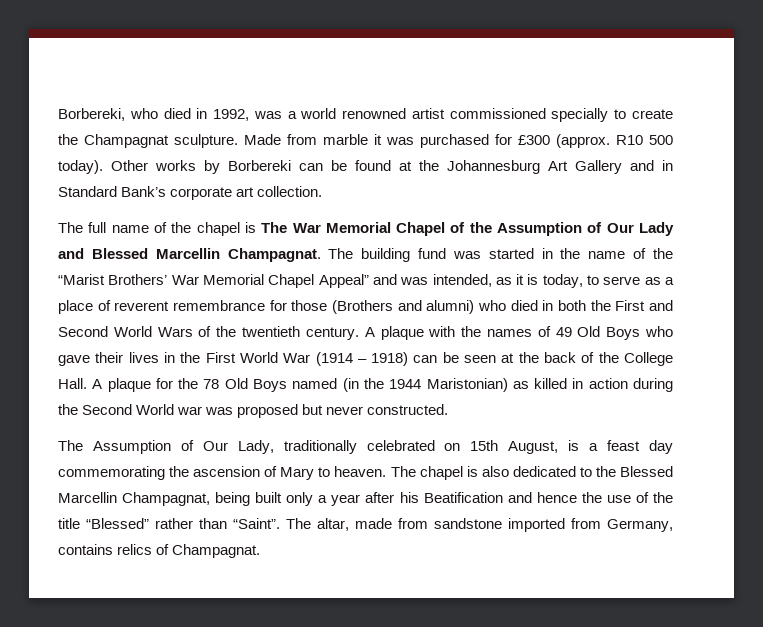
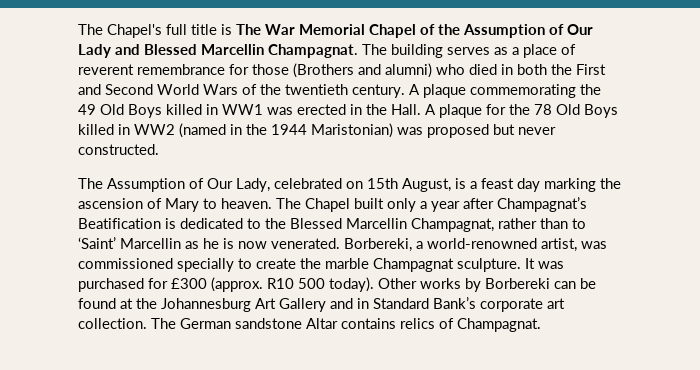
[58,108,445,121] Borbereki, who died in 1992, was a world renowned artist -> [78,24,593,38] [78,44,576,58] [78,63,606,78] [78,84,601,98] [78,104,618,118] [78,123,556,138] [78,144,159,155] [78,178,621,192] [78,197,587,212] [78,218,586,232] [78,237,607,252] The Chapel's full title is The War Memorial Chapel of the Assumption of Our Lady and Blessed Marcellin Champagnat. The building serves as a place of reverent remembrance for those (Brothers and alumni) who died in both the First and Second World Wars of the twentieth century. A plaque commemorating the 49 Old Boys killed in WW1 was erected in the Hall. A plaque for the 78 Old Boys killed in WW2 (named in the 1944 Maristonian) was proposed but never constructed. // The Assumption of Our Lady, celebrated on 15th August, is a feast day marking the ascension of Mary to heaven. The Chapel built only a year after Champagnat’s Beatification is dedicated to the Blessed Marcellin Champagnat, rather than to ‘Saint’ Marcellin as he is now venerated. Borbereki, a world-renowned artist, was
(78, 139) none -> [325,258,369,269] marble
[244,134,382,145] Made from marble it -> [525,258,535,269] It
[58,222,674,236] [58,248,673,262] [58,274,674,288] [58,300,673,314] [58,326,673,340] [58,352,673,366] [58,378,673,392] [58,404,449,418] [58,440,673,454] [58,466,673,480] [58,492,674,506] [58,518,673,532] // The full name of the chapel is The War Memorial Chapel of the Assumption of Our Lady and Blessed Marcellin Champagnat. The building fund was started in the name of the “Marist Brothers’ War Memorial Chapel Appeal” and was intended, as it is today, to serve as a place of reverent remembrance for those (Brothers and alumni) who died in both the First and Second World Wars of the twentieth century. A plaque with the names of 49 Old Boys who gave their lives in the First World War (1914 – 1918) can be seen at the back of the College Hall. A plaque for the 78 Old Boys named (in the 1944 Maristonian) as killed in action during the Second World war was proposed but never constructed. // The Assumption of Our Lady, traditionally celebrated on 15th August, is a feast day commemorating the ascension of Mary to heaven. The chapel is also dedicated to the Blessed Marcellin Champagnat, being built only a year after his Beatification and hence the use of the title “Blessed” rather than “Saint”. The altar, made from sandstone imported from Germany, -> [151,318,338,329] The German sandstone Altar

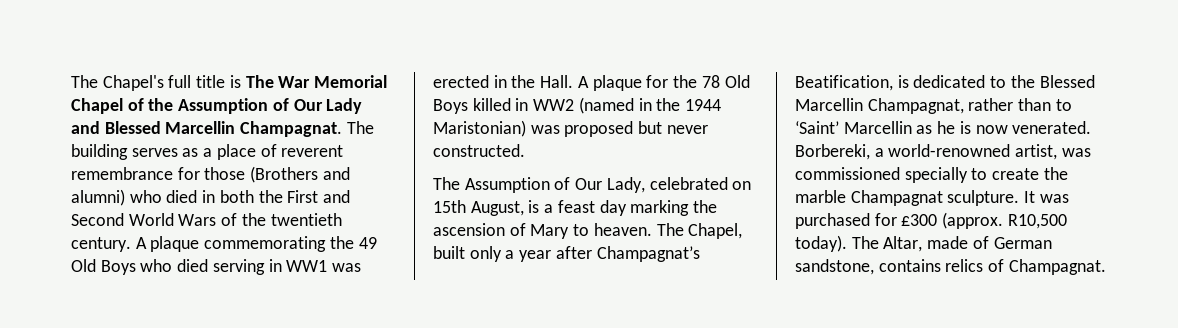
[166,104,202,115] killed -> [140,259,265,275] who died serving
[305,198,350,212] Chapel -> [688,223,743,239] Chapel,
[78,218,161,229] Beatification -> [795,75,893,91] Beatification,
[267,277,596,292] [78,297,565,312] [78,318,338,329] R10 500 today). Other works by Borbereki can be found at the Johannesburg Art Gallery and in Standard Bank’s corporate art collection. The German sandstone Altar -> [1007,214,1067,229] [795,235,1052,252] [795,259,874,275] R10,500 today). The Altar, made of German sandstone,

